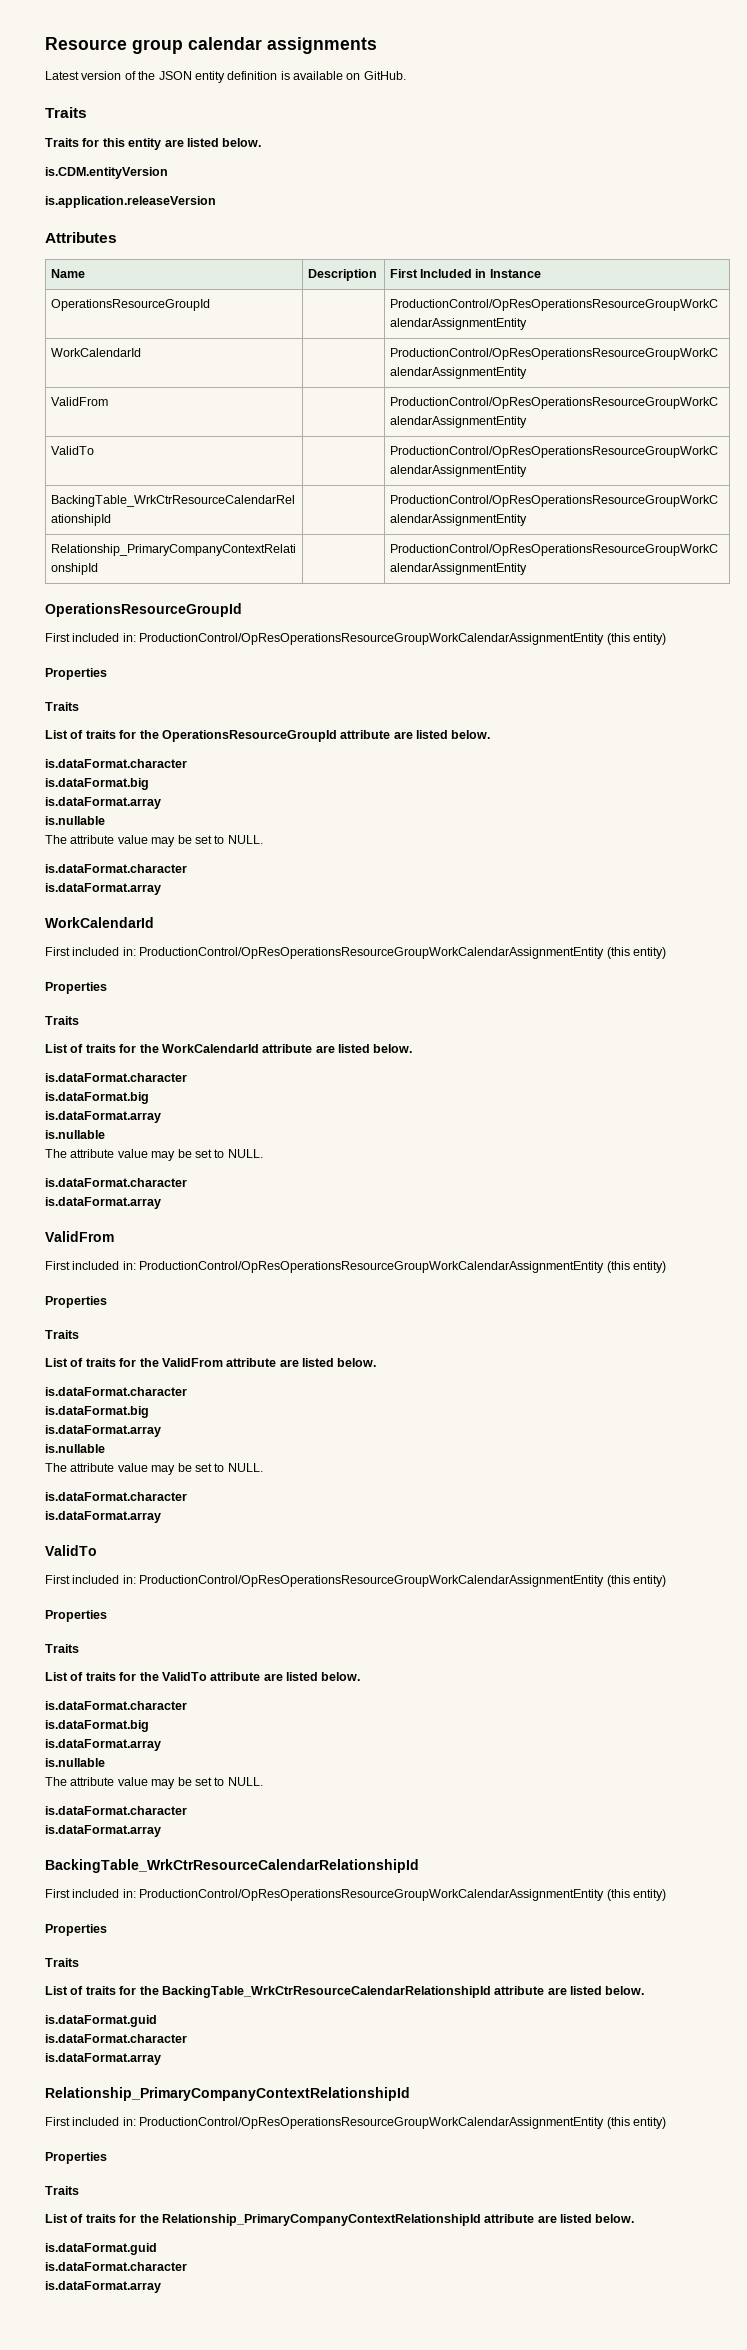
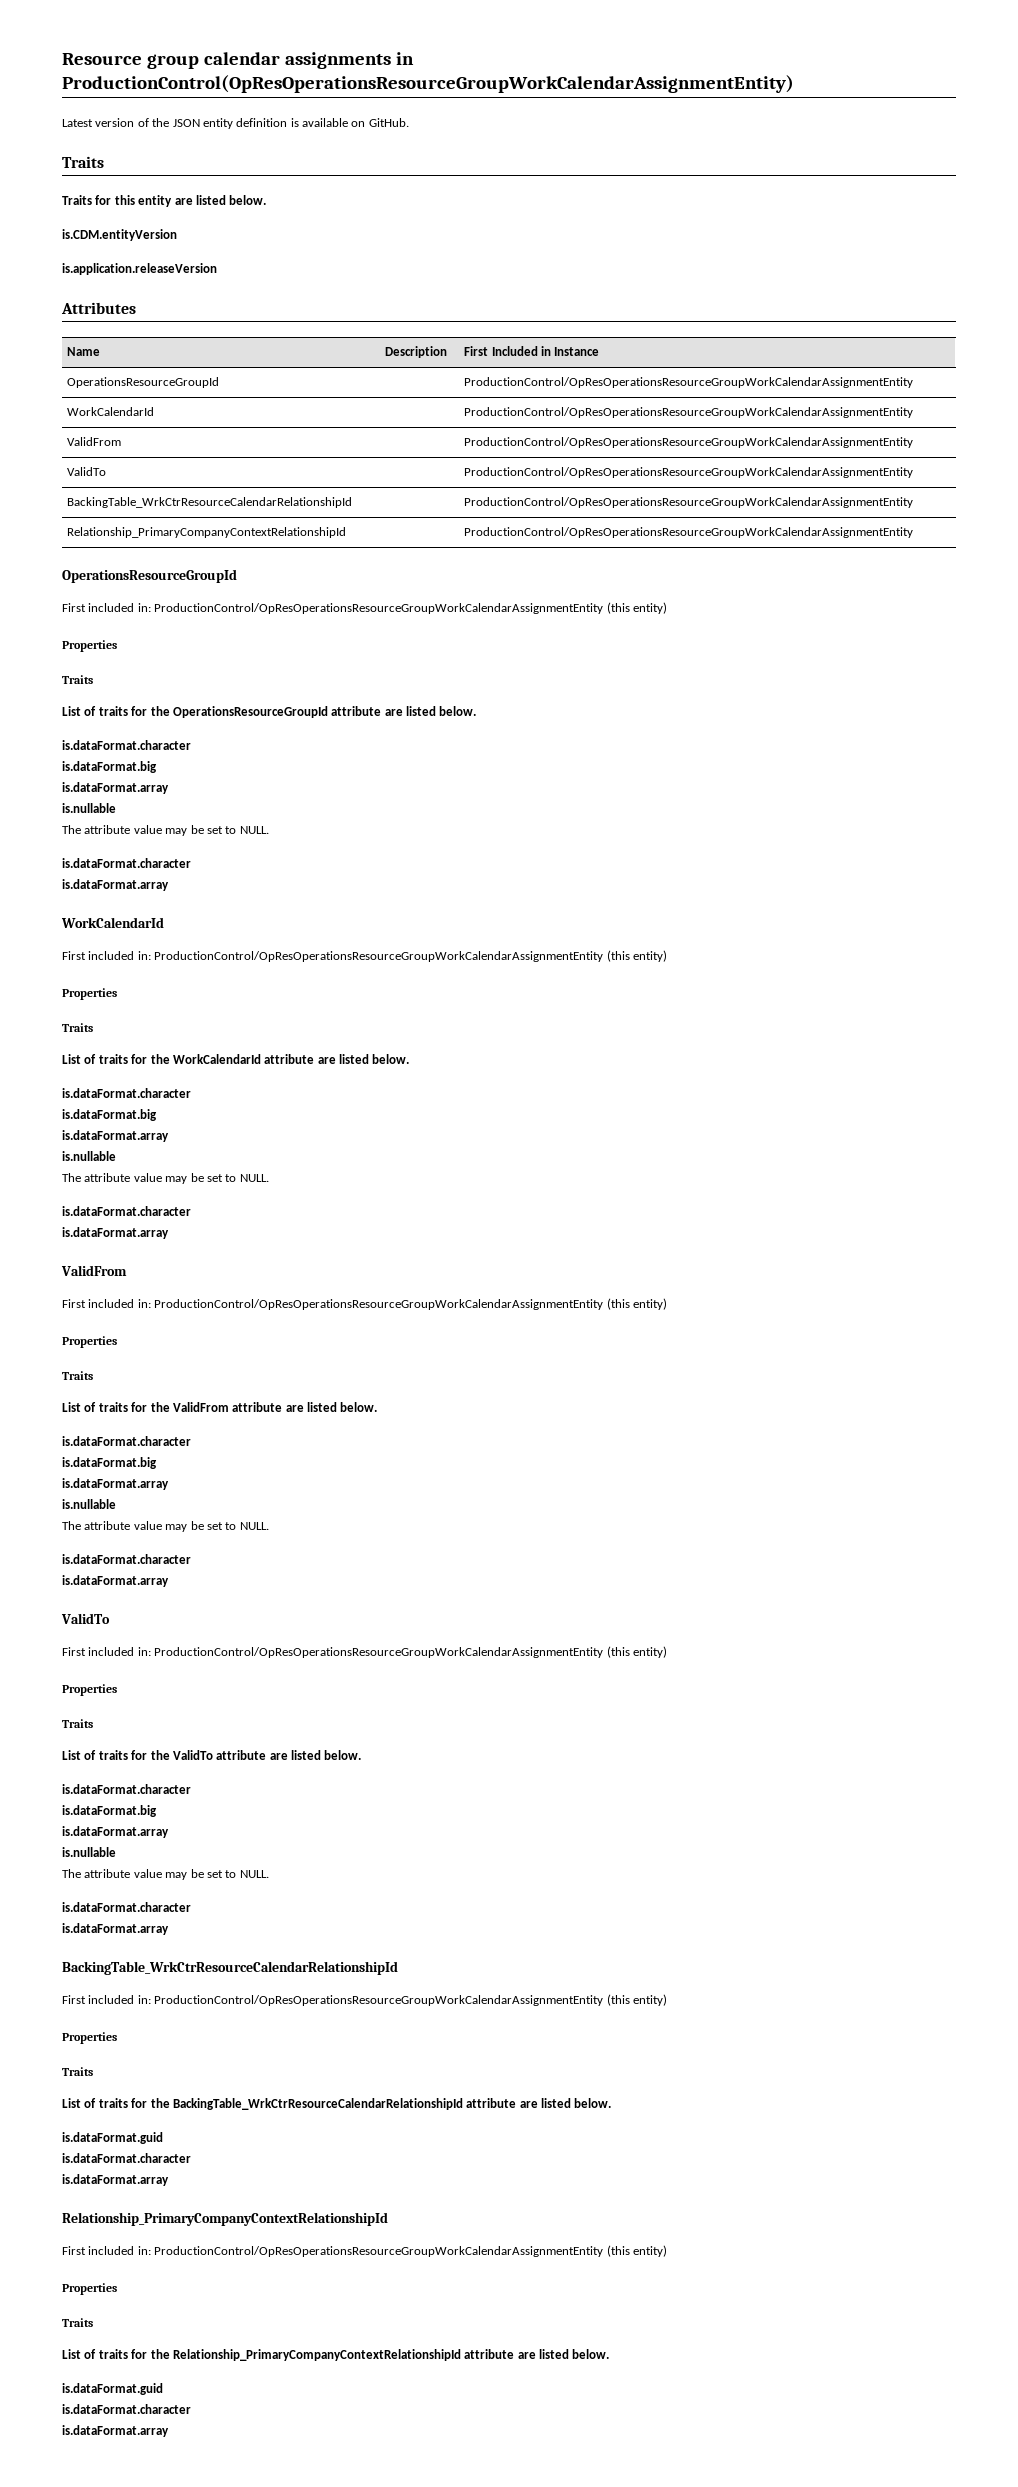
(377, 45) none -> [395,52,414,65] [62,75,794,93] in ProductionControl(OpResOperationsResourceGroupWorkCalendarAssignmentEntity)

